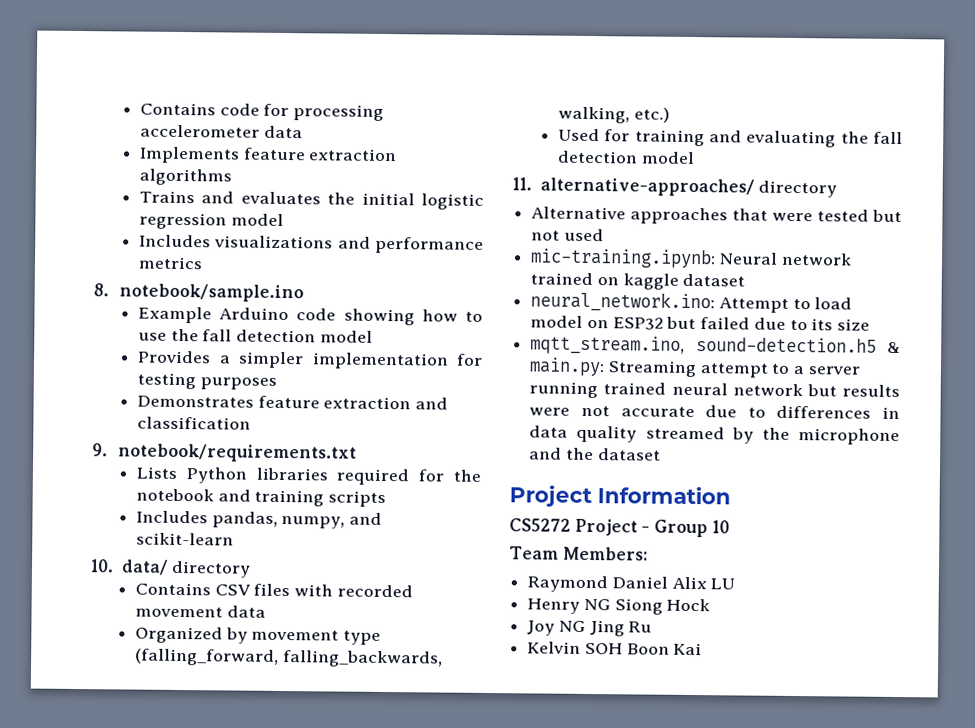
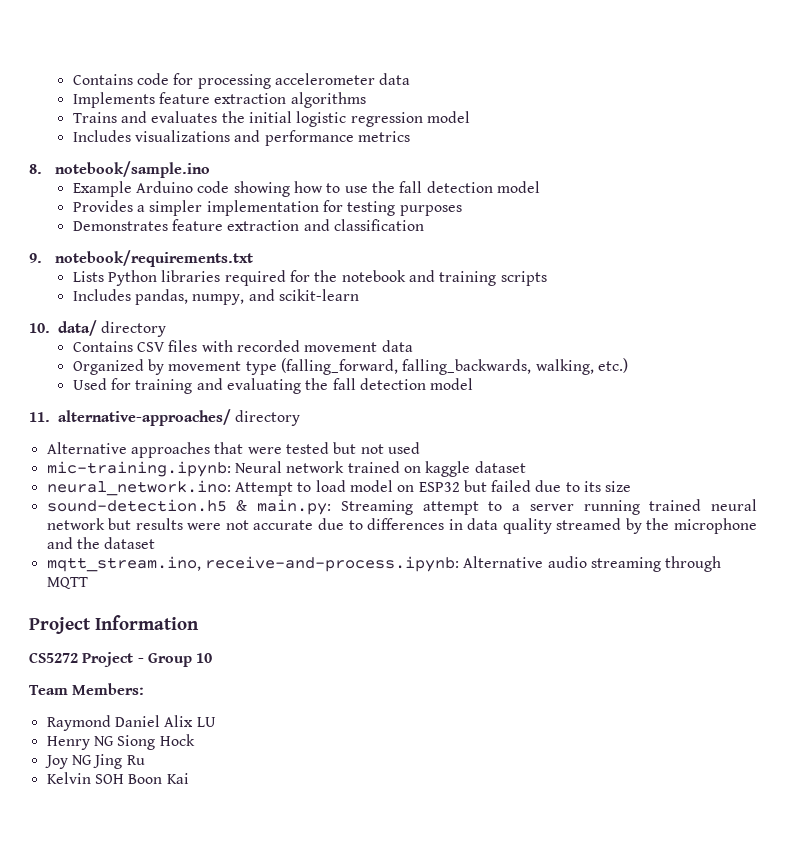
[530,335,686,355] mqtt_stream.ino, -> (632, 486) none
(661, 454) none -> [46,556,722,572] [46,577,88,589] // mqtt_stream.ino, receive-and-process.ipynb: Alternative audio streaming through MQTT

